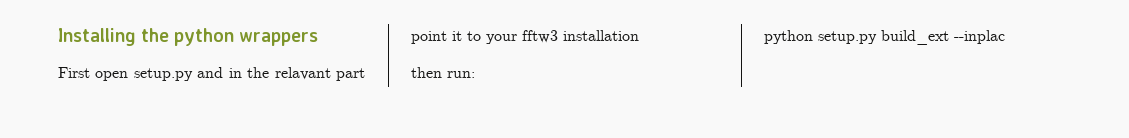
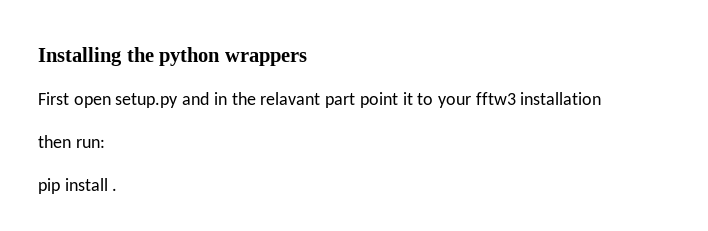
[764,30,1005,45] python setup.py build_ext --inplac -> [38,178,118,194] pip install .

